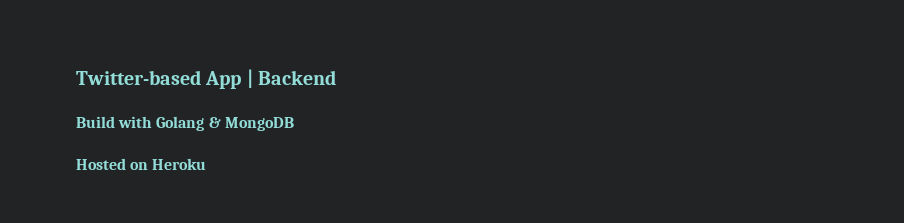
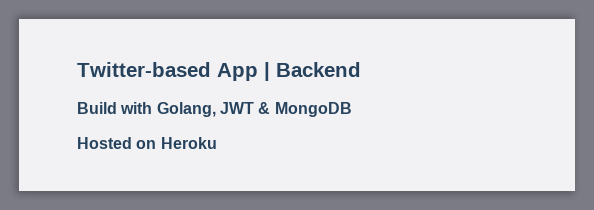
[156,116,205,131] Golang -> [156,102,254,117] Golang, JWT

